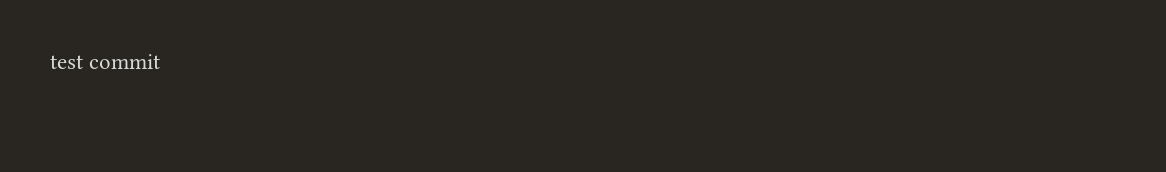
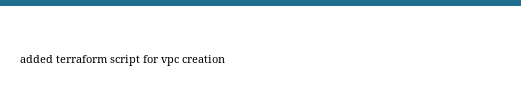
[50,54,161,69] test commit -> [20,55,225,66] added terraform script for vpc creation

